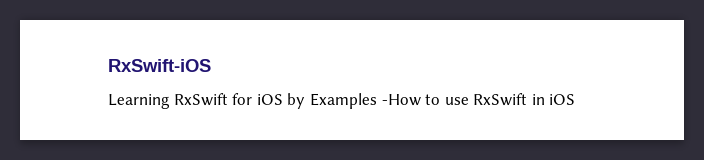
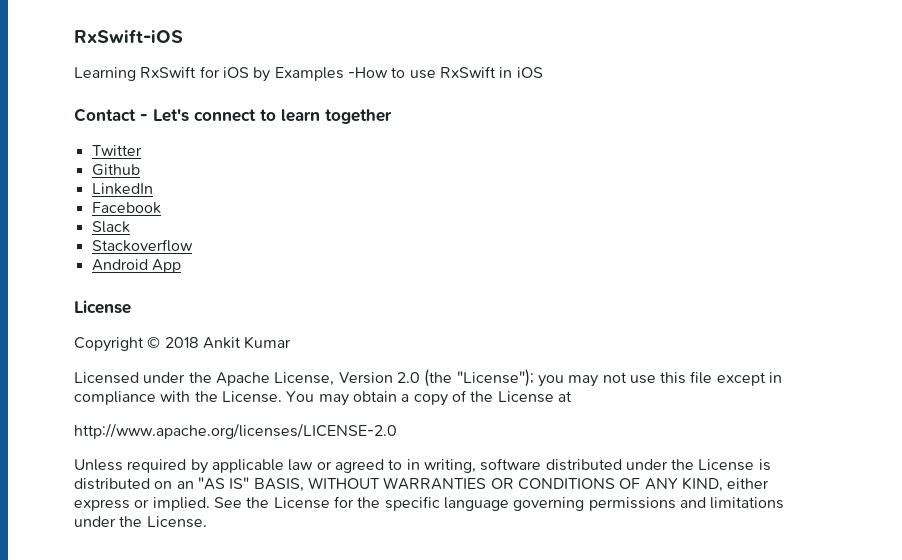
(576, 99) none -> [74,108,392,124] [91,145,142,156] [91,164,140,176] [91,183,153,195] [91,202,161,214] [91,221,130,233] [91,239,193,252] [91,259,181,273] [74,300,131,314] [74,336,292,352] [74,369,783,387] [74,390,572,406] [74,423,397,439] [74,458,771,474] [74,477,770,492] [74,496,785,511] [74,516,207,528] // Contact - Let's connect to learn together // Twitter // Github // LinkedIn // Facebook // Slack // Stackoverflow // Android App // License // Copyright © 2018 Ankit Kumar // Licensed under the Apache License, Version 2.0 (the "License"); you may not use this file except in compliance with the License. You may obtain a copy of the License at // http://www.apache.org/licenses/LICENSE-2.0 // Unless required by applicable law or agreed to in writing, software distributed under the License is distributed on an "AS IS" BASIS, WITHOUT WARRANTIES OR CONDITIONS OF ANY KIND, either express or implied. See the License for the specific language governing permissions and limitations under the License.

